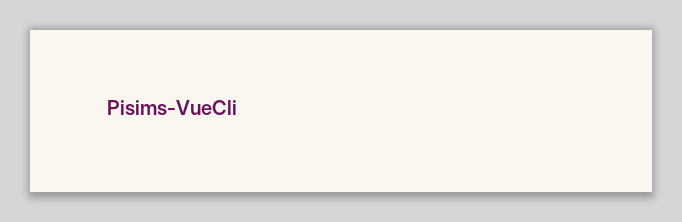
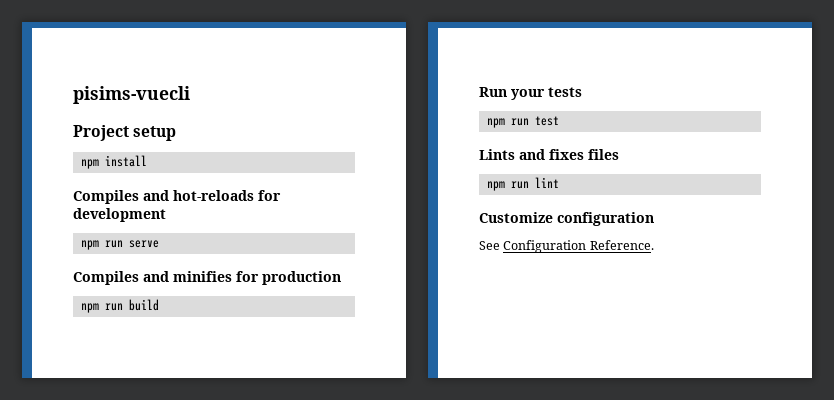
[107,100,237,115] Pisims-VueCli -> [73,86,190,104] [73,125,177,141] [80,155,147,169] [73,190,281,204] [73,208,166,222] [80,240,159,250] [73,271,341,285] [80,299,159,313] [479,87,582,100] [486,116,559,128] [479,149,619,160] [486,177,559,191] [479,212,654,226] [479,240,654,253] pisims-vuecli // Project setup // npm install // Compiles and hot-reloads for development // npm run serve // Compiles and minifies for production // npm run build // Run your tests // npm run test // Lints and fixes files // npm run lint // Customize configuration // See Configuration Reference.

